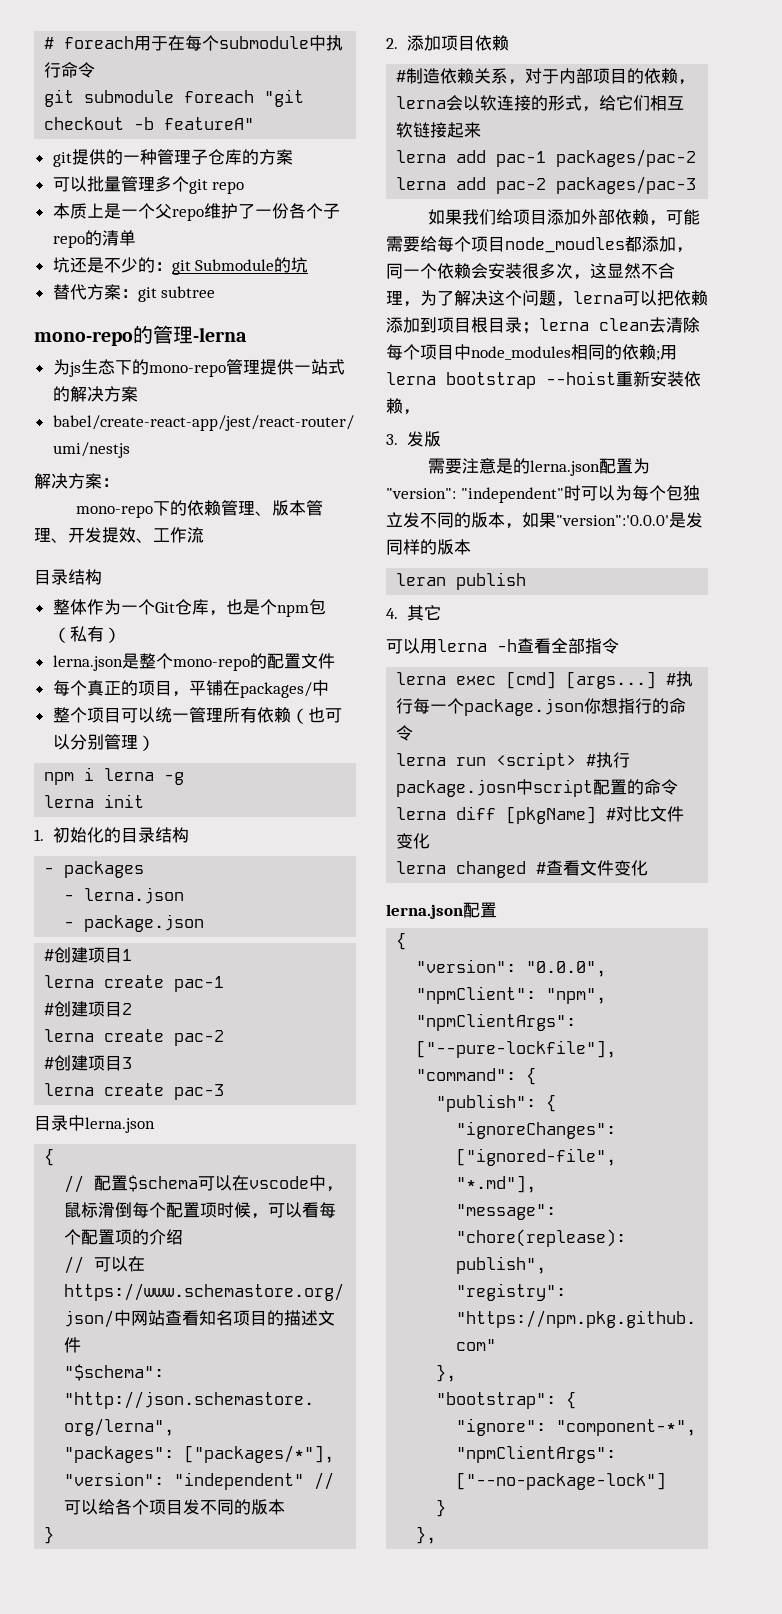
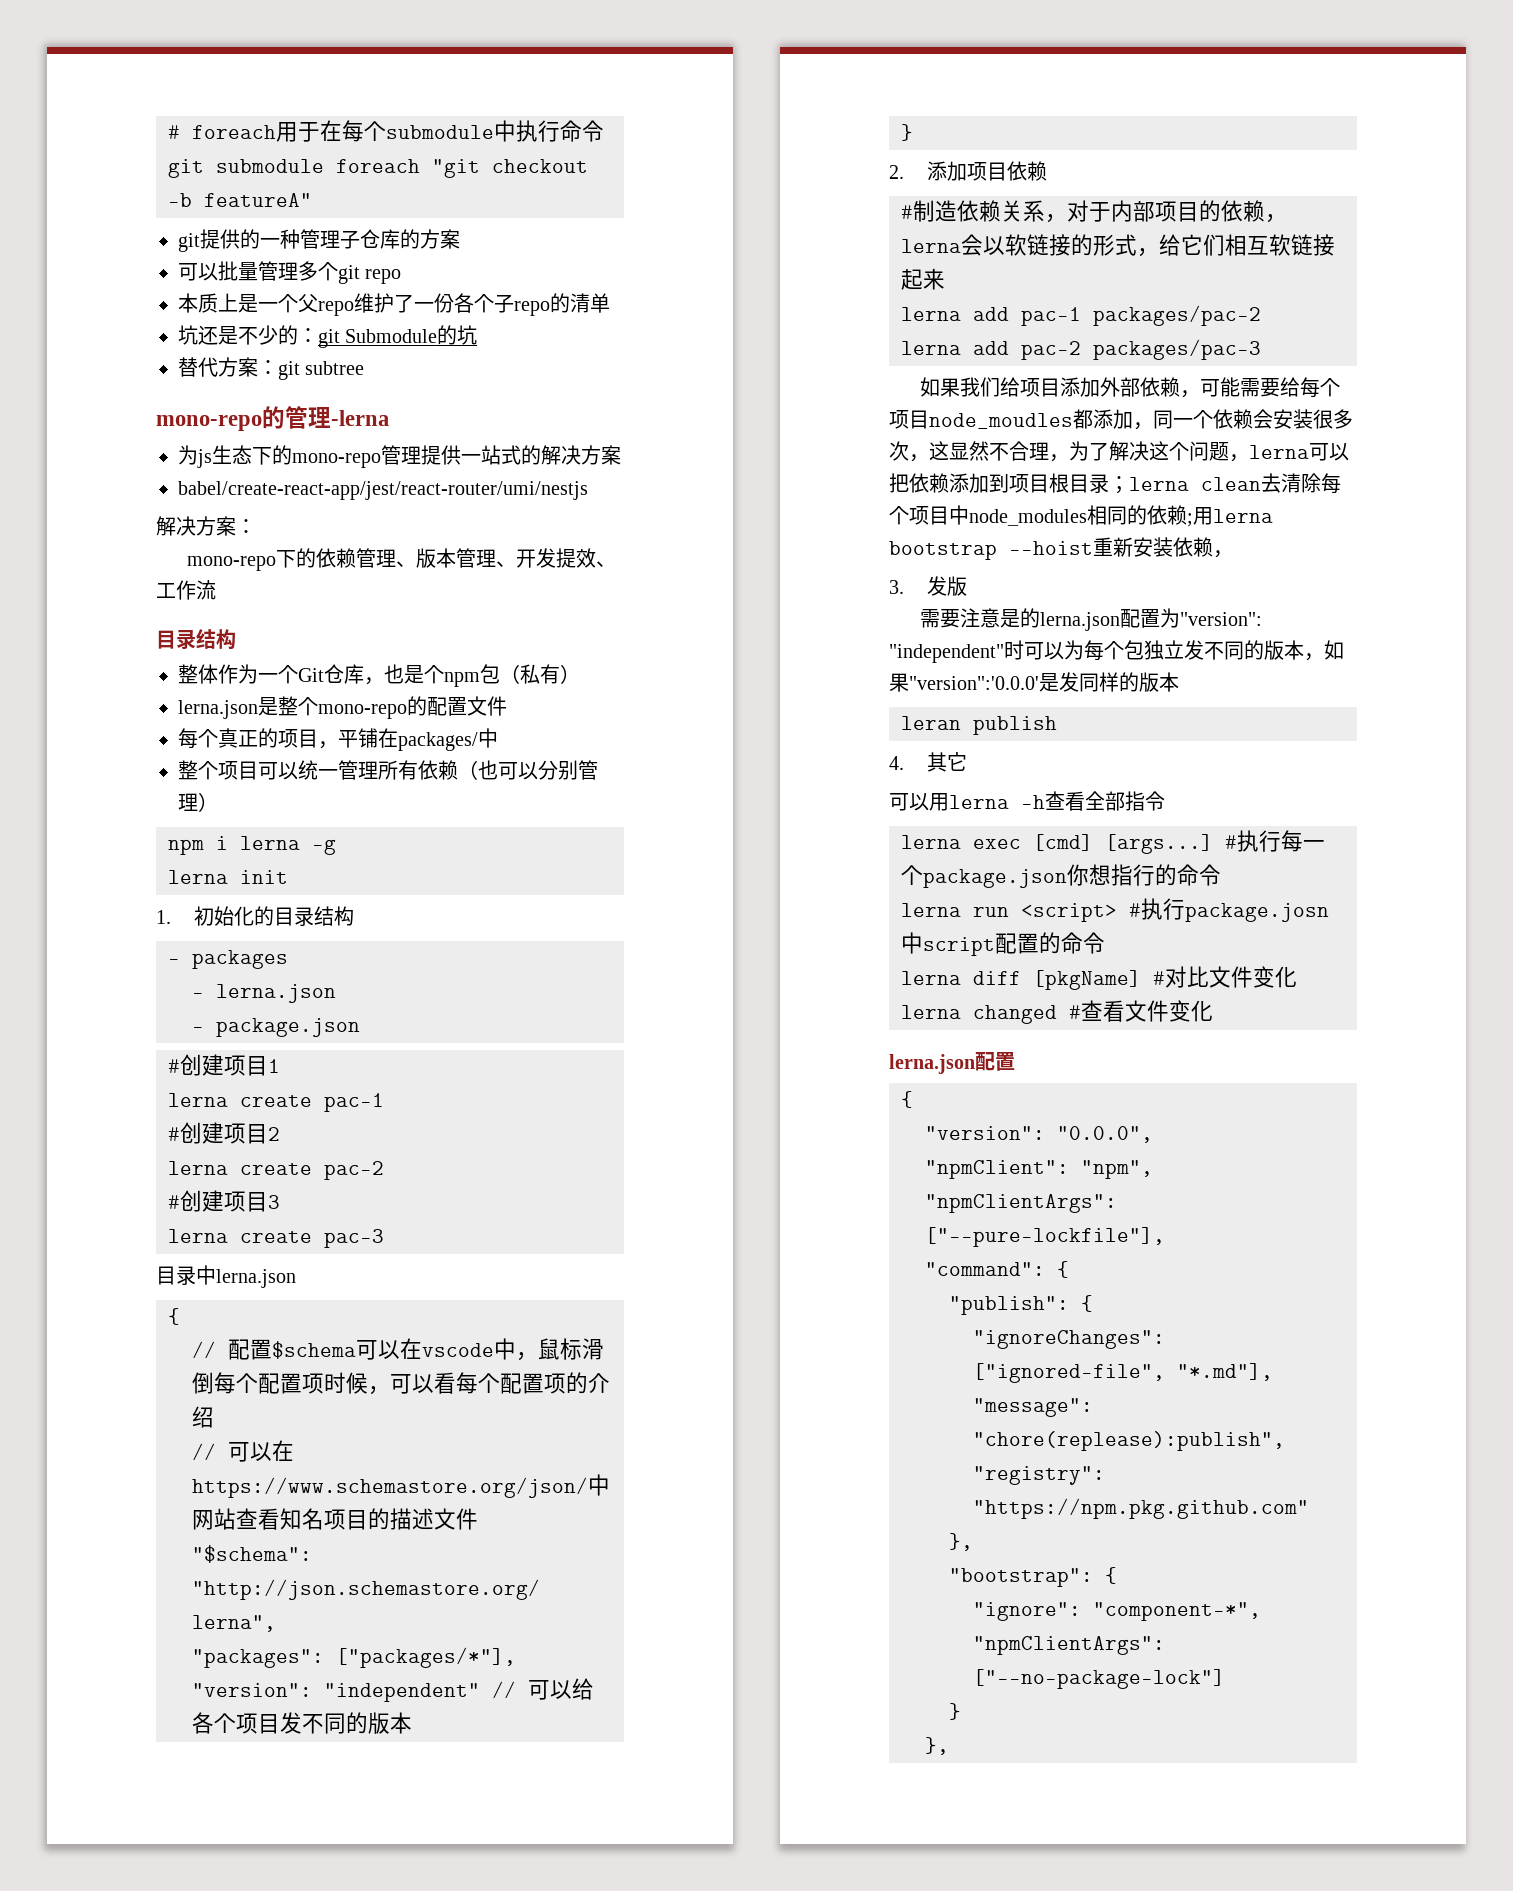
[497,95,515,111] 连 -> [1027,234,1049,256] 链

